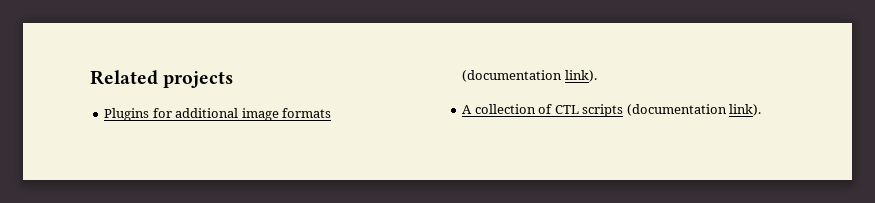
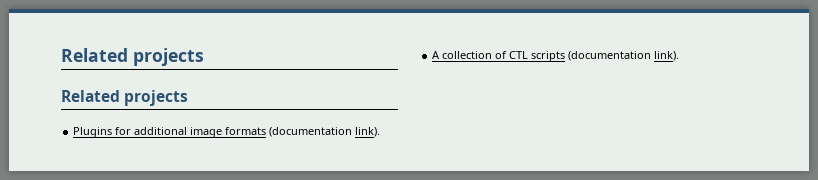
[90,70,234,88] Related projects -> [61,48,204,66] [61,90,189,106] Related projects // Related projects

